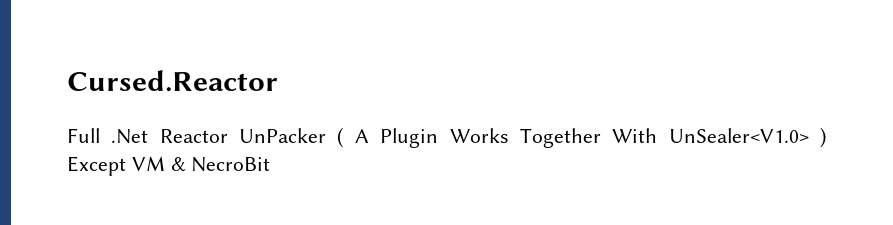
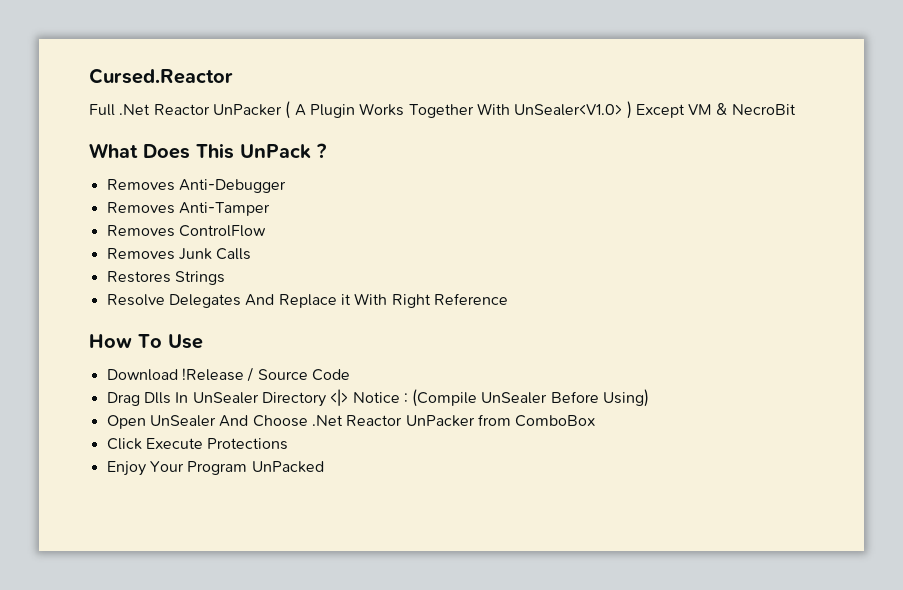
(271, 164) none -> [89,143,327,159] [106,179,286,193] [106,202,270,216] [106,225,266,237] [106,248,252,260] [106,271,225,285] [106,293,508,308] [89,334,203,349] [106,367,350,382] [106,389,650,407] [106,414,596,429] [106,438,289,450] [106,461,324,476] // What Does This UnPack ? // Removes Anti-Debugger // Removes Anti-Tamper // Removes ControlFlow // Removes Junk Calls // Restores Strings // Resolve Delegates And Replace it With Right Reference // How To Use // Download !Release / Source Code // Drag Dlls In UnSealer Directory <|> Notice : (Compile UnSealer Before Using) // Open UnSealer And Choose .Net Reactor UnPacker from ComboBox // Click Execute Protections // Enjoy Your Program UnPacked

